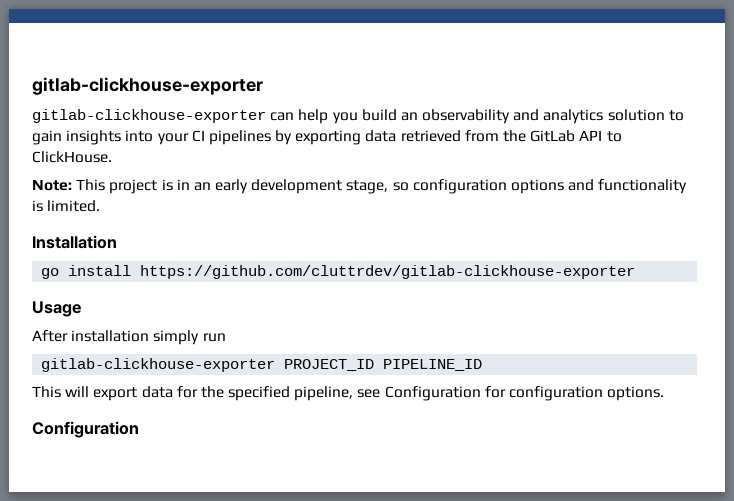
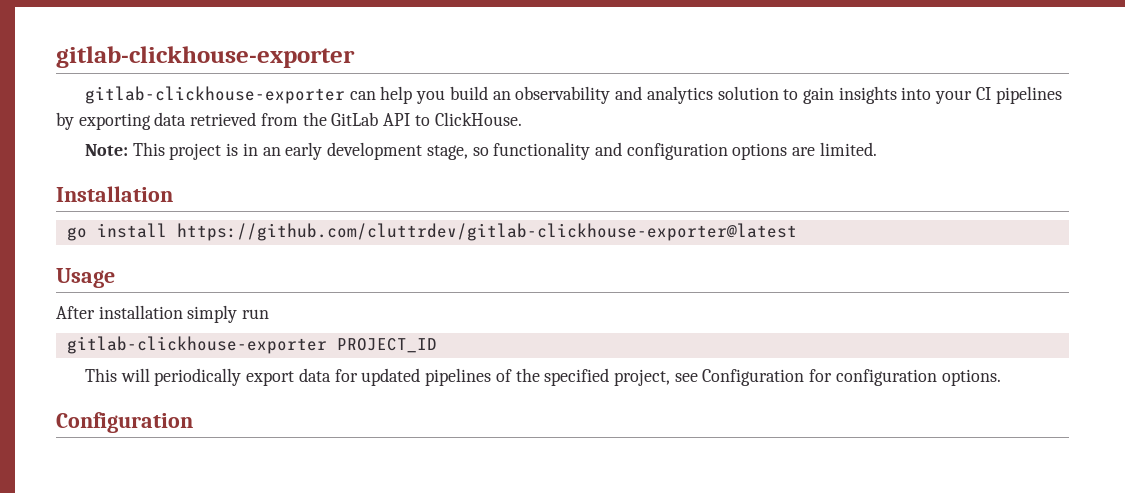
[412,179,688,194] [32,200,43,212] configuration options and functionality is -> [493,142,816,160] functionality and configuration options are
[140,265,636,279] https://github.com/cluttrdev/gitlab-clickhouse-exporter -> [176,223,797,241] https://github.com/cluttrdev/gitlab-clickhouse-exporter@latest
[383,359,483,371] PIPELINE_ID -> (437, 345) none
(90, 391) none -> [154,368,242,386] periodically
(198, 392) none -> [361,368,512,386] updated pipelines of
[294,386,354,401] pipeline, -> [613,369,670,386] project,

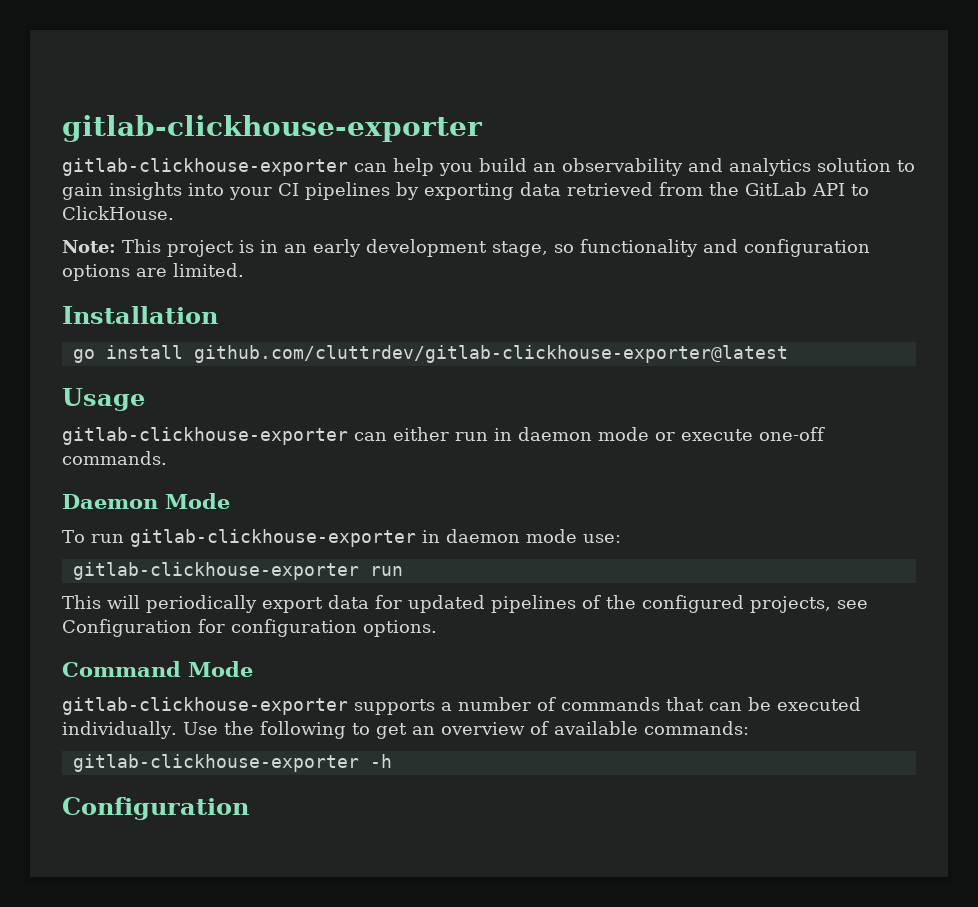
[176,223,797,241] https://github.com/cluttrdev/gitlab-clickhouse-exporter@latest -> [193,345,788,363] github.com/cluttrdev/gitlab-clickhouse-exporter@latest
[56,305,270,323] [66,336,437,354] After installation simply run // gitlab-clickhouse-exporter PROJECT_ID -> [62,427,825,445] [62,451,167,465] [62,493,230,509] [62,529,621,547] [72,562,403,580] gitlab-clickhouse-exporter can either run in daemon mode or execute one-off commands. // Daemon Mode // To run gitlab-clickhouse-exporter in daemon mode use: // gitlab-clickhouse-exporter run
[544,368,670,386] specified project, -> [642,595,831,613] configured projects,
(1001, 377) none -> [62,661,253,677] [62,697,861,715] [62,721,749,739] [72,754,392,772] // Command Mode // gitlab-clickhouse-exporter supports a number of commands that can be executed individually. Use the following to get an overview of available commands: // gitlab-clickhouse-exporter -h

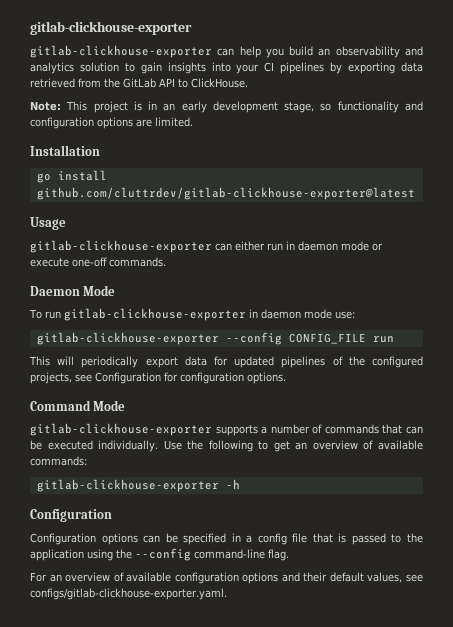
(359, 571) none -> [225,332,366,345] --config CONFIG_FILE
(249, 808) none -> [30,533,424,545] [30,548,289,561] [30,572,423,584] [30,588,227,600] // Configuration options can be specified in a config file that is passed to the application using the --config command-line flag. // For an overview of available configuration options and their default values, see configs/gitlab-clickhouse-exporter.yaml.

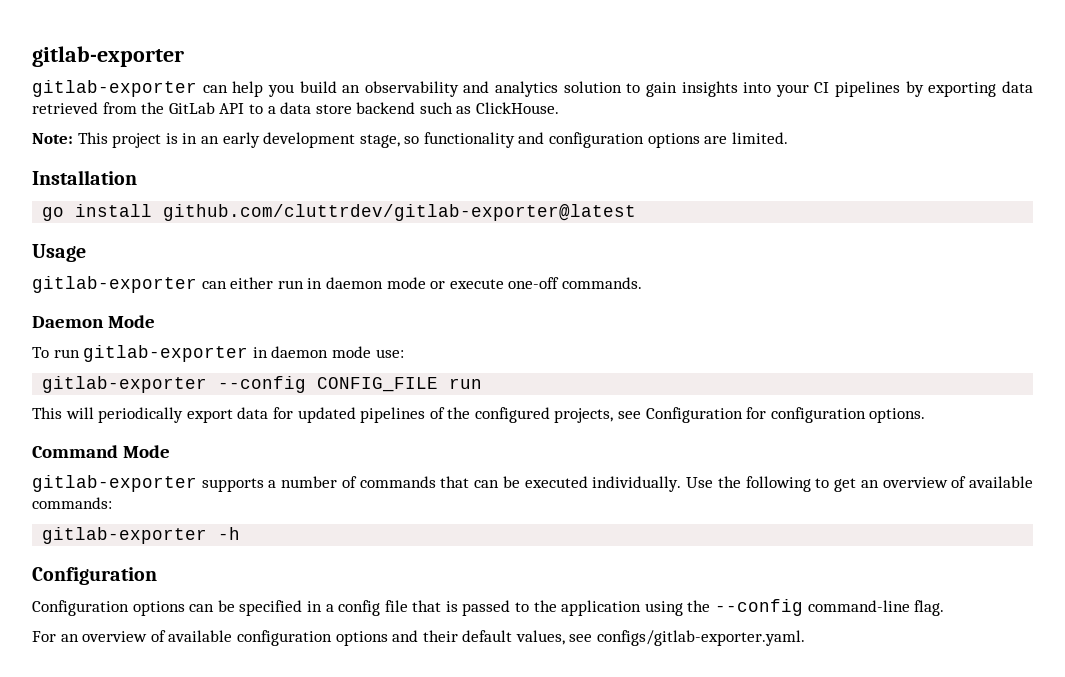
[30,21,192,35] [30,45,212,58] gitlab-clickhouse-exporter // gitlab-clickhouse-exporter -> [32,46,184,67] [32,80,197,97] gitlab-exporter // gitlab-exporter
(188, 83) none -> [267,102,472,114] a data store backend such as
[36,187,415,200] github.com/cluttrdev/gitlab-clickhouse-exporter@latest -> [163,204,637,221] github.com/cluttrdev/gitlab-exporter@latest
[30,240,212,253] gitlab-clickhouse-exporter -> [32,276,197,293] gitlab-exporter
[63,308,246,321] gitlab-clickhouse-exporter -> [83,345,249,362] gitlab-exporter
[36,332,219,345] gitlab-clickhouse-exporter -> [42,376,208,393] gitlab-exporter
[30,423,212,436] gitlab-clickhouse-exporter -> [32,475,197,492] gitlab-exporter
[36,479,219,492] gitlab-clickhouse-exporter -> [42,527,208,544] gitlab-exporter
[30,588,227,600] configs/gitlab-clickhouse-exporter.yaml. -> [597,630,806,646] configs/gitlab-exporter.yaml.

